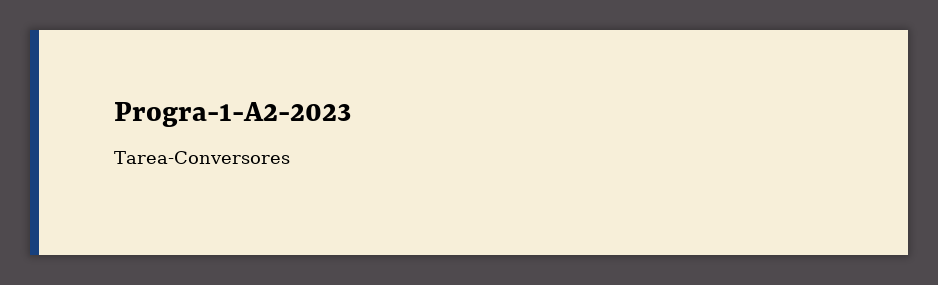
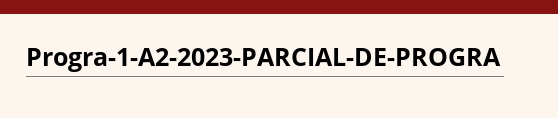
[114,102,351,127] [114,151,290,164] Progra-1-A2-2023 // Tarea-Conversores -> [26,48,501,72] Progra-1-A2-2023-PARCIAL-DE-PROGRA

